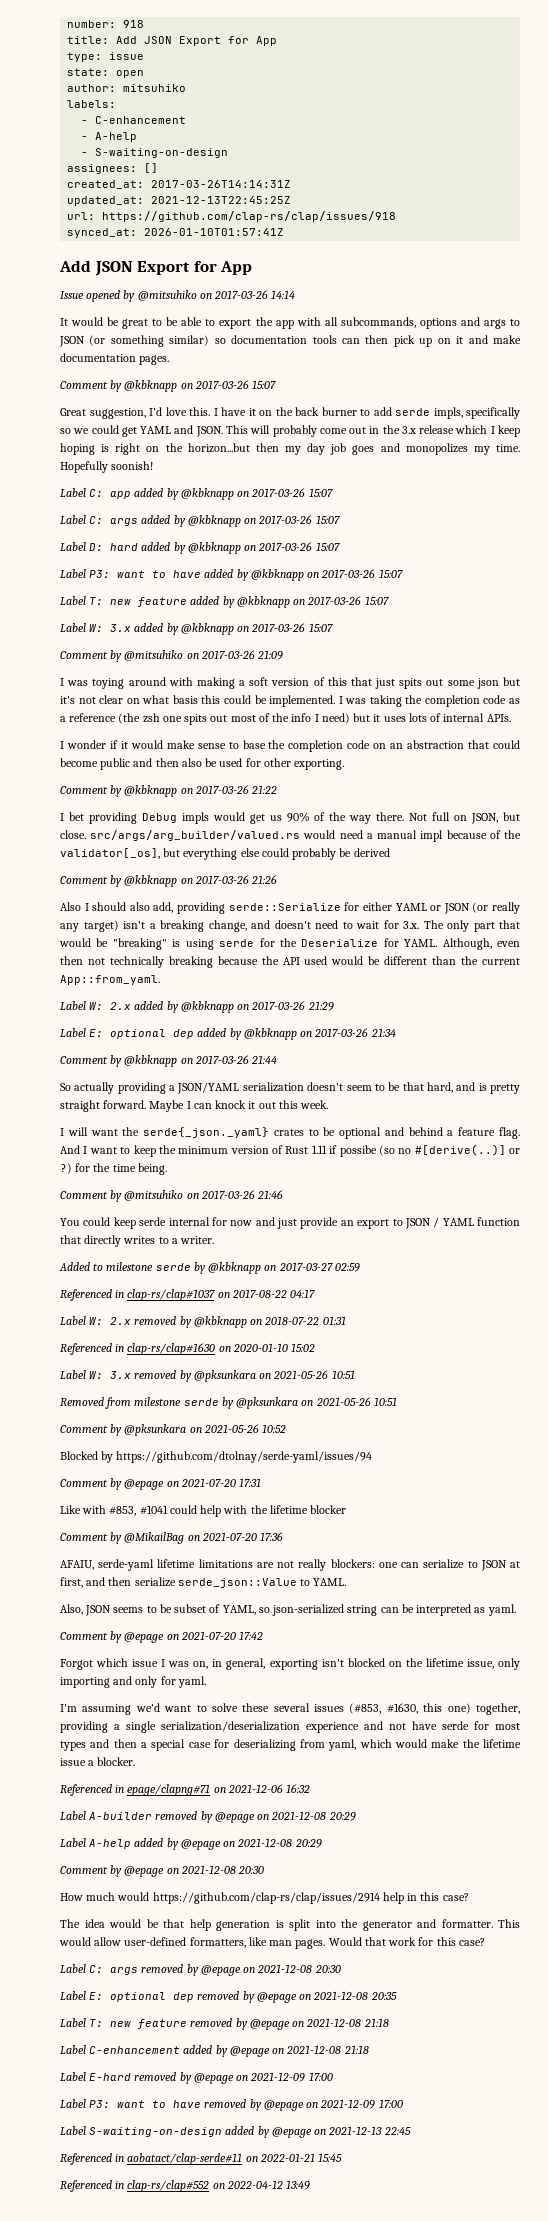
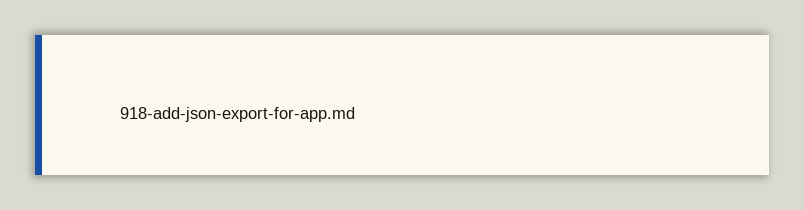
[67,20,145,28] [67,36,278,46] [67,52,145,62] [67,68,145,78] [67,84,187,92] [67,100,117,108] [81,116,187,124] [81,132,138,142] [81,148,229,158] [67,163,159,174] [67,180,292,189] [67,196,292,206] [67,211,397,222] [67,228,285,238] [59,260,253,276] [60,290,296,302] [60,317,520,329] [59,335,522,347] [60,353,170,365] [60,380,277,392] [60,407,520,419] [60,425,520,437] [60,443,521,455] [60,461,154,473] [60,488,333,500] [60,515,340,527] [60,542,340,554] [60,569,403,581] [60,596,389,608] [60,623,333,635] [60,650,284,662] [60,677,521,689] [60,695,520,707] [60,713,511,725] [60,740,520,752] [60,758,345,770] [60,785,278,797] [60,812,520,824] [60,830,521,842] [60,848,390,860] [60,875,278,887] [60,902,521,914] [60,920,520,932] [59,938,520,950] [60,956,520,968] [60,975,160,985] [60,1001,334,1013] [60,1028,396,1040] [60,1055,278,1067] [60,1082,520,1094] [60,1100,329,1112] [60,1127,520,1139] [60,1144,520,1157] [60,1163,167,1175] [60,1190,284,1202] [60,1217,520,1229] [60,1235,215,1247] [59,1262,360,1274] [60,1289,316,1301] [60,1316,346,1328] [60,1343,316,1355] [60,1370,355,1382] [60,1397,397,1409] [60,1424,287,1436] [60,1451,373,1463] [60,1478,262,1490] [60,1505,347,1517] [60,1532,284,1544] [60,1559,520,1571] [60,1577,347,1588] [60,1604,516,1616] [60,1631,264,1643] [60,1658,520,1670] [60,1676,206,1688] [60,1703,520,1715] [60,1721,520,1733] [60,1739,521,1751] [60,1757,136,1766] [60,1784,311,1796] [60,1811,356,1823] [60,1838,322,1850] [60,1865,265,1877] [60,1892,469,1904] [60,1919,520,1931] [59,1937,485,1949] [60,1964,341,1976] [60,1991,397,2003] [60,2018,389,2030] [60,2045,369,2057] [60,2072,333,2084] [60,2099,403,2111] [60,2126,411,2138] [60,2153,343,2165] [60,2180,311,2192] number: 918 // title: Add JSON Export for App // type: issue // state: open // author: mitsuhiko // labels: // - C-enhancement // - A-help // - S-waiting-on-design // assignees: [] // created_at: 2017-03-26T14:14:31Z // updated_at: 2021-12-13T22:45:25Z // url: https://github.com/clap-rs/clap/issues/918 // synced_at: 2026-01-10T01:57:41Z // Add JSON Export for App // Issue opened by @mitsuhiko on 2017-03-26 14:14 // It would be great to be able to export the app with all subcommands, options and args to JSON (or something similar) so documentation tools can then pick up on it and make documentation pages. // Comment by @kbknapp on 2017-03-26 15:07 // Great suggestion, I'd love this. I have it on the back burner to add serde impls, specifically so we could get YAML and JSON. This will probably come out in the 3.x release which I keep hoping is right on the horizon...but then my day job goes and monopolizes my time. Hopefully soonish! // Label C: app added by @kbknapp on 2017-03-26 15:07 // Label C: args added by @kbknapp on 2017-03-26 15:07 // Label D: hard added by @kbknapp on 2017-03-26 15:07 // Label P3: want to have added by @kbknapp on 2017-03-26 15:07 // Label T: new feature added by @kbknapp on 2017-03-26 15:07 // Label W: 3.x added by @kbknapp on 2017-03-26 15:07 // Comment by @mitsuhiko on 2017-03-26 21:09 // I was toying around with making a soft version of this that just spits out some json but it's not clear on what basis this could be implemented. I was taking the completion code as a reference (the zsh one spits out most of the info I need) but it uses lots of internal APIs. // I wonder if it would make sense to base the completion code on an abstraction that could become public and then also be used for other exporting. // Comment by @kbknapp on 2017-03-26 21:22 // I bet providing Debug impls would get us 90% of the way there. Not full on JSON, but close. src/args/arg_builder/valued.rs would need a manual impl because of the validator[_os], but everything else could probably be derived // Comment by @kbknapp on 2017-03-26 21:26 // Also I should also add, providing serde::Serialize for either YAML or JSON (or really any target) isn't a breaking change, and doesn't need to wait for 3.x. The only part that would be "breaking" is using serde for the Deserialize for YAML. Although, even then not technically breaking because the API used would be different than the current App::from_yaml. // Label W: 2.x added by @kbknapp on 2017-03-26 21:29 // Label E: optional dep added by @kbknapp on 2017-03-26 21:34 // Comment by @kbknapp on 2017-03-26 21:44 // So actually providing a JSON/YAML serialization doesn't seem to be that hard, and is pretty straight forward. Maybe I can knock it out this week. // I will want the serde{_json._yaml} crates to be optional and behind a feature flag. And I want to keep the minimum version of Rust 1.11 if possibe (so no #[derive(..)] or ?) for the time being. // Comment by @mitsuhiko on 2017-03-26 21:46 // You could keep serde internal for now and just provide an export to JSON / YAML function that directly writes to a writer. // Added to milestone serde by @kbknapp on 2017-03-27 02:59 // Referenced in clap-rs/clap#1037 on 2017-08-22 04:17 // Label W: 2.x removed by @kbknapp on 2018-07-22 01:31 // Referenced in clap-rs/clap#1630 on 2020-01-10 15:02 // Label W: 3.x removed by @pksunkara on 2021-05-26 10:51 // Removed from milestone serde by @pksunkara on 2021-05-26 10:51 // Comment by @pksunkara on 2021-05-26 10:52 // Blocked by https://github.com/dtolnay/serde-yaml/issues/94 // Comment by @epage on 2021-07-20 17:31 // Like with #853, #1041 could help with the lifetime blocker // Comment by @MikailBag on 2021-07-20 17:36 // AFAIU, serde-yaml lifetime limitations are not really blockers: one can serialize to JSON at first, and then serialize serde_json::Value to YAML. // Also, JSON seems to be subset of YAML, so json-serialized string can be interpreted as yaml. // Comment by @epage on 2021-07-20 17:42 // Forgot which issue I was on, in general, exporting isn't blocked on the lifetime issue, only importing and only for yaml. // I'm assuming we'd want to solve these several issues (#853, #1630, this one) together, providing a single serialization/deserialization experience and not have serde for most types and then a special case for deserializing from yaml, which would make the lifetime issue a blocker. // Referenced in epage/clapng#71 on 2021-12-06 16:32 // Label A-builder removed by @epage on 2021-12-08 20:29 // Label A-help added by @epage on 2021-12-08 20:29 // Comment by @epage on 2021-12-08 20:30 // How much would https://github.com/clap-rs/clap/issues/2914 help in this case? // The idea would be that help generation is split into the generator and formatter. This would allow user-defined formatters, like man pages. Would that work for this case? // Label C: args removed by @epage on 2021-12-08 20:30 // Label E: optional dep removed by @epage on 2021-12-08 20:35 // Label T: new feature removed by @epage on 2021-12-08 21:18 // Label C-enhancement added by @epage on 2021-12-08 21:18 // Label E-hard removed by @epage on 2021-12-09 17:00 // Label P3: want to have removed by @epage on 2021-12-09 17:00 // Label S-waiting-on-design added by @epage on 2021-12-13 22:45 // Referenced in aobatact/clap-serde#11 on 2022-01-21 15:45 // Referenced in clap-rs/clap#552 on 2022-04-12 13:49 -> [120,107,355,122] 918-add-json-export-for-app.md

